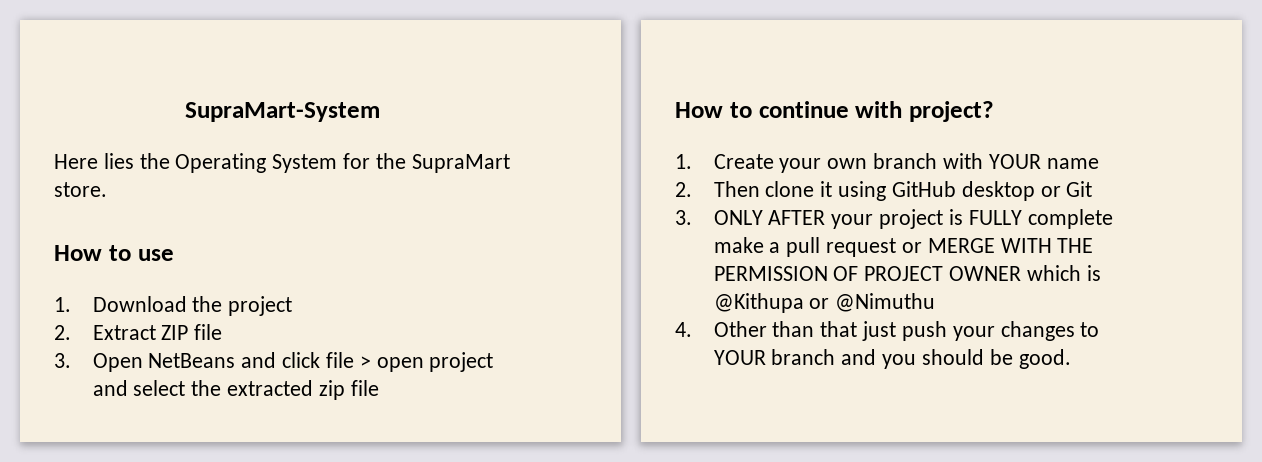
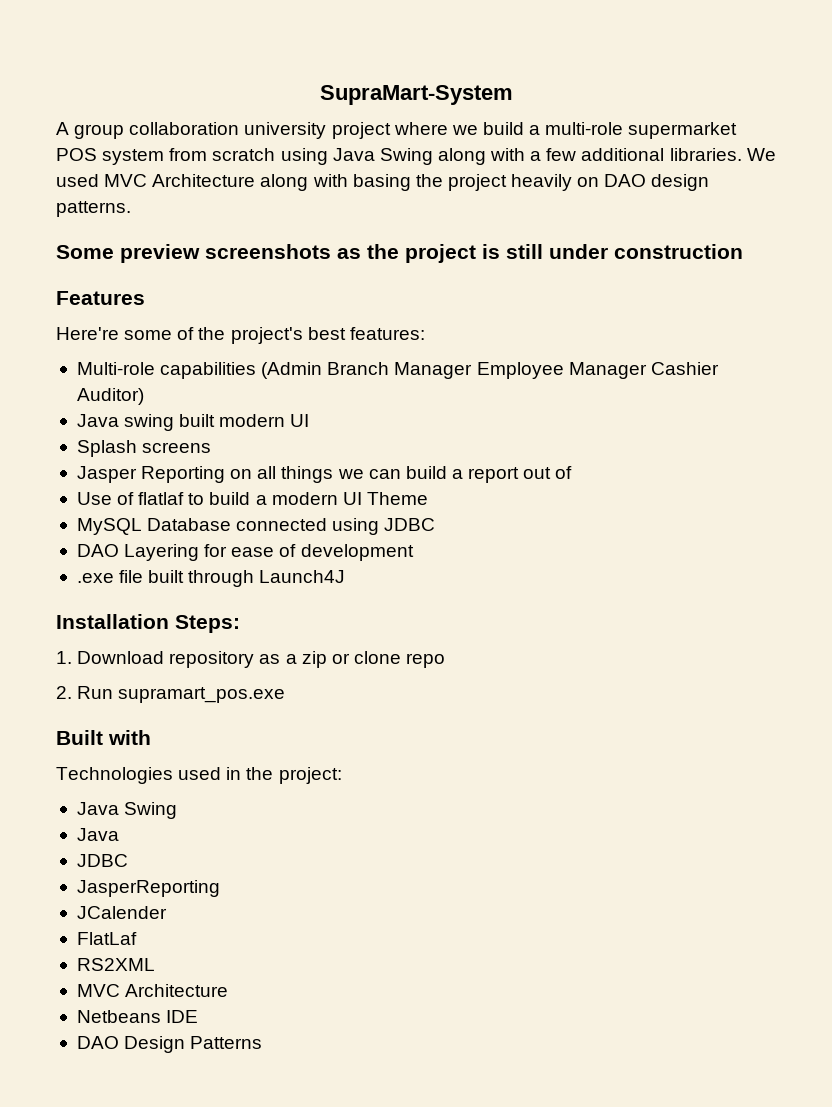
[54,153,510,173] [54,182,107,197] [54,245,174,261] [54,296,293,316] [54,324,223,340] [54,352,494,372] [92,380,379,400] [675,101,994,122] [675,153,1099,173] [675,181,1093,201] [675,209,1113,229] [713,237,1094,257] [713,265,1101,281] [713,293,936,313] [675,321,1100,341] [713,349,1071,369] Here lies the Operating System for the SupraMart store. // How to use // 1. Download the project // 2. Extract ZIP file // 3. Open NetBeans and click file > open project and select the extracted zip file // How to continue with project? // 1. Create your own branch with YOUR name // 2. Then clone it using GitHub desktop or Git // 3. ONLY AFTER your project is FULLY complete make a pull request or MERGE WITH THE PERMISSION OF PROJECT OWNER which is @Kithupa or @Nimuthu // 4. Other than that just push your changes to YOUR branch and you should be good. -> [56,122,738,139] [56,148,776,165] [56,174,710,191] [56,201,131,217] [56,244,743,263] [56,291,145,305] [56,327,425,344] [76,362,719,379] [76,388,144,405] [76,414,310,431] [76,440,212,457] [76,466,573,483] [76,492,428,505] [76,518,436,535] [76,544,414,561] [76,570,346,587] [56,614,240,633] [56,651,446,668] [56,686,286,703] [56,730,151,745] [56,767,342,784] [76,802,178,819] [76,828,119,841] [76,854,128,867] [76,880,220,897] [76,906,167,919] [76,932,137,945] [76,958,155,971] [76,984,229,997] [76,1010,199,1023] [76,1036,263,1053] A group collaboration university project where we build a multi-role supermarket POS system from scratch using Java Swing along with a few additional libraries. We used MVC Architecture along with basing the project heavily on DAO design patterns. // Some preview screenshots as the project is still under construction // Features // Here're some of the project's best features: // Multi-role capabilities (Admin Branch Manager Employee Manager Cashier Auditor) // Java swing built modern UI // Splash screens // Jasper Reporting on all things we can build a report out of // Use of flatlaf to build a modern UI Theme // MySQL Database connected using JDBC // DAO Layering for ease of development // .exe file built through Launch4J // Installation Steps: // 1. Download repository as a zip or clone repo // 2. Run supramart_pos.exe // Built with // Technologies used in the project: // Java Swing // Java // JDBC // JasperReporting // JCalender // FlatLaf // RS2XML // MVC Architecture // Netbeans IDE // DAO Design Patterns

